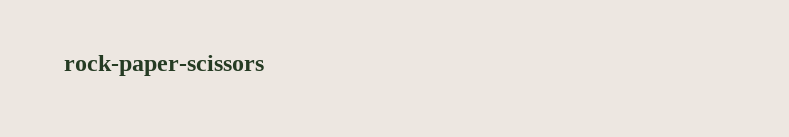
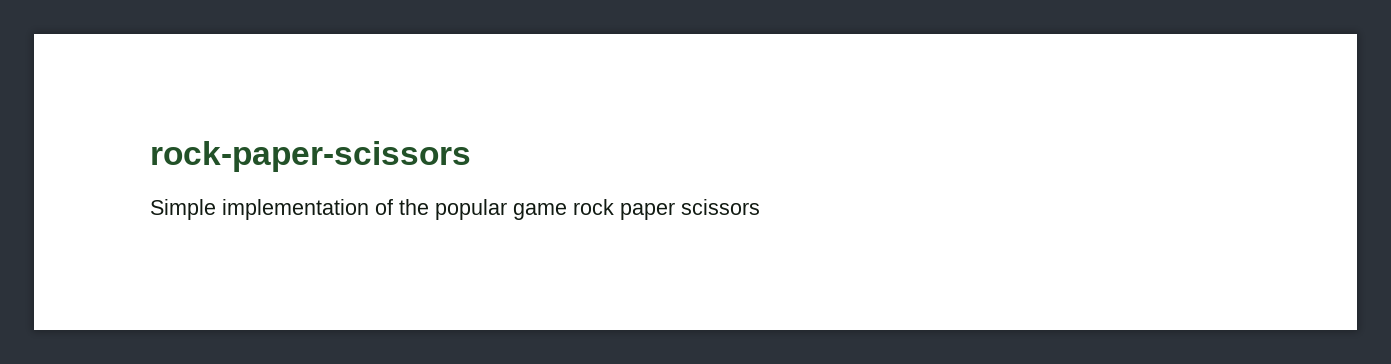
(264, 65) none -> [150,199,760,220] // Simple implementation of the popular game rock paper scissors

